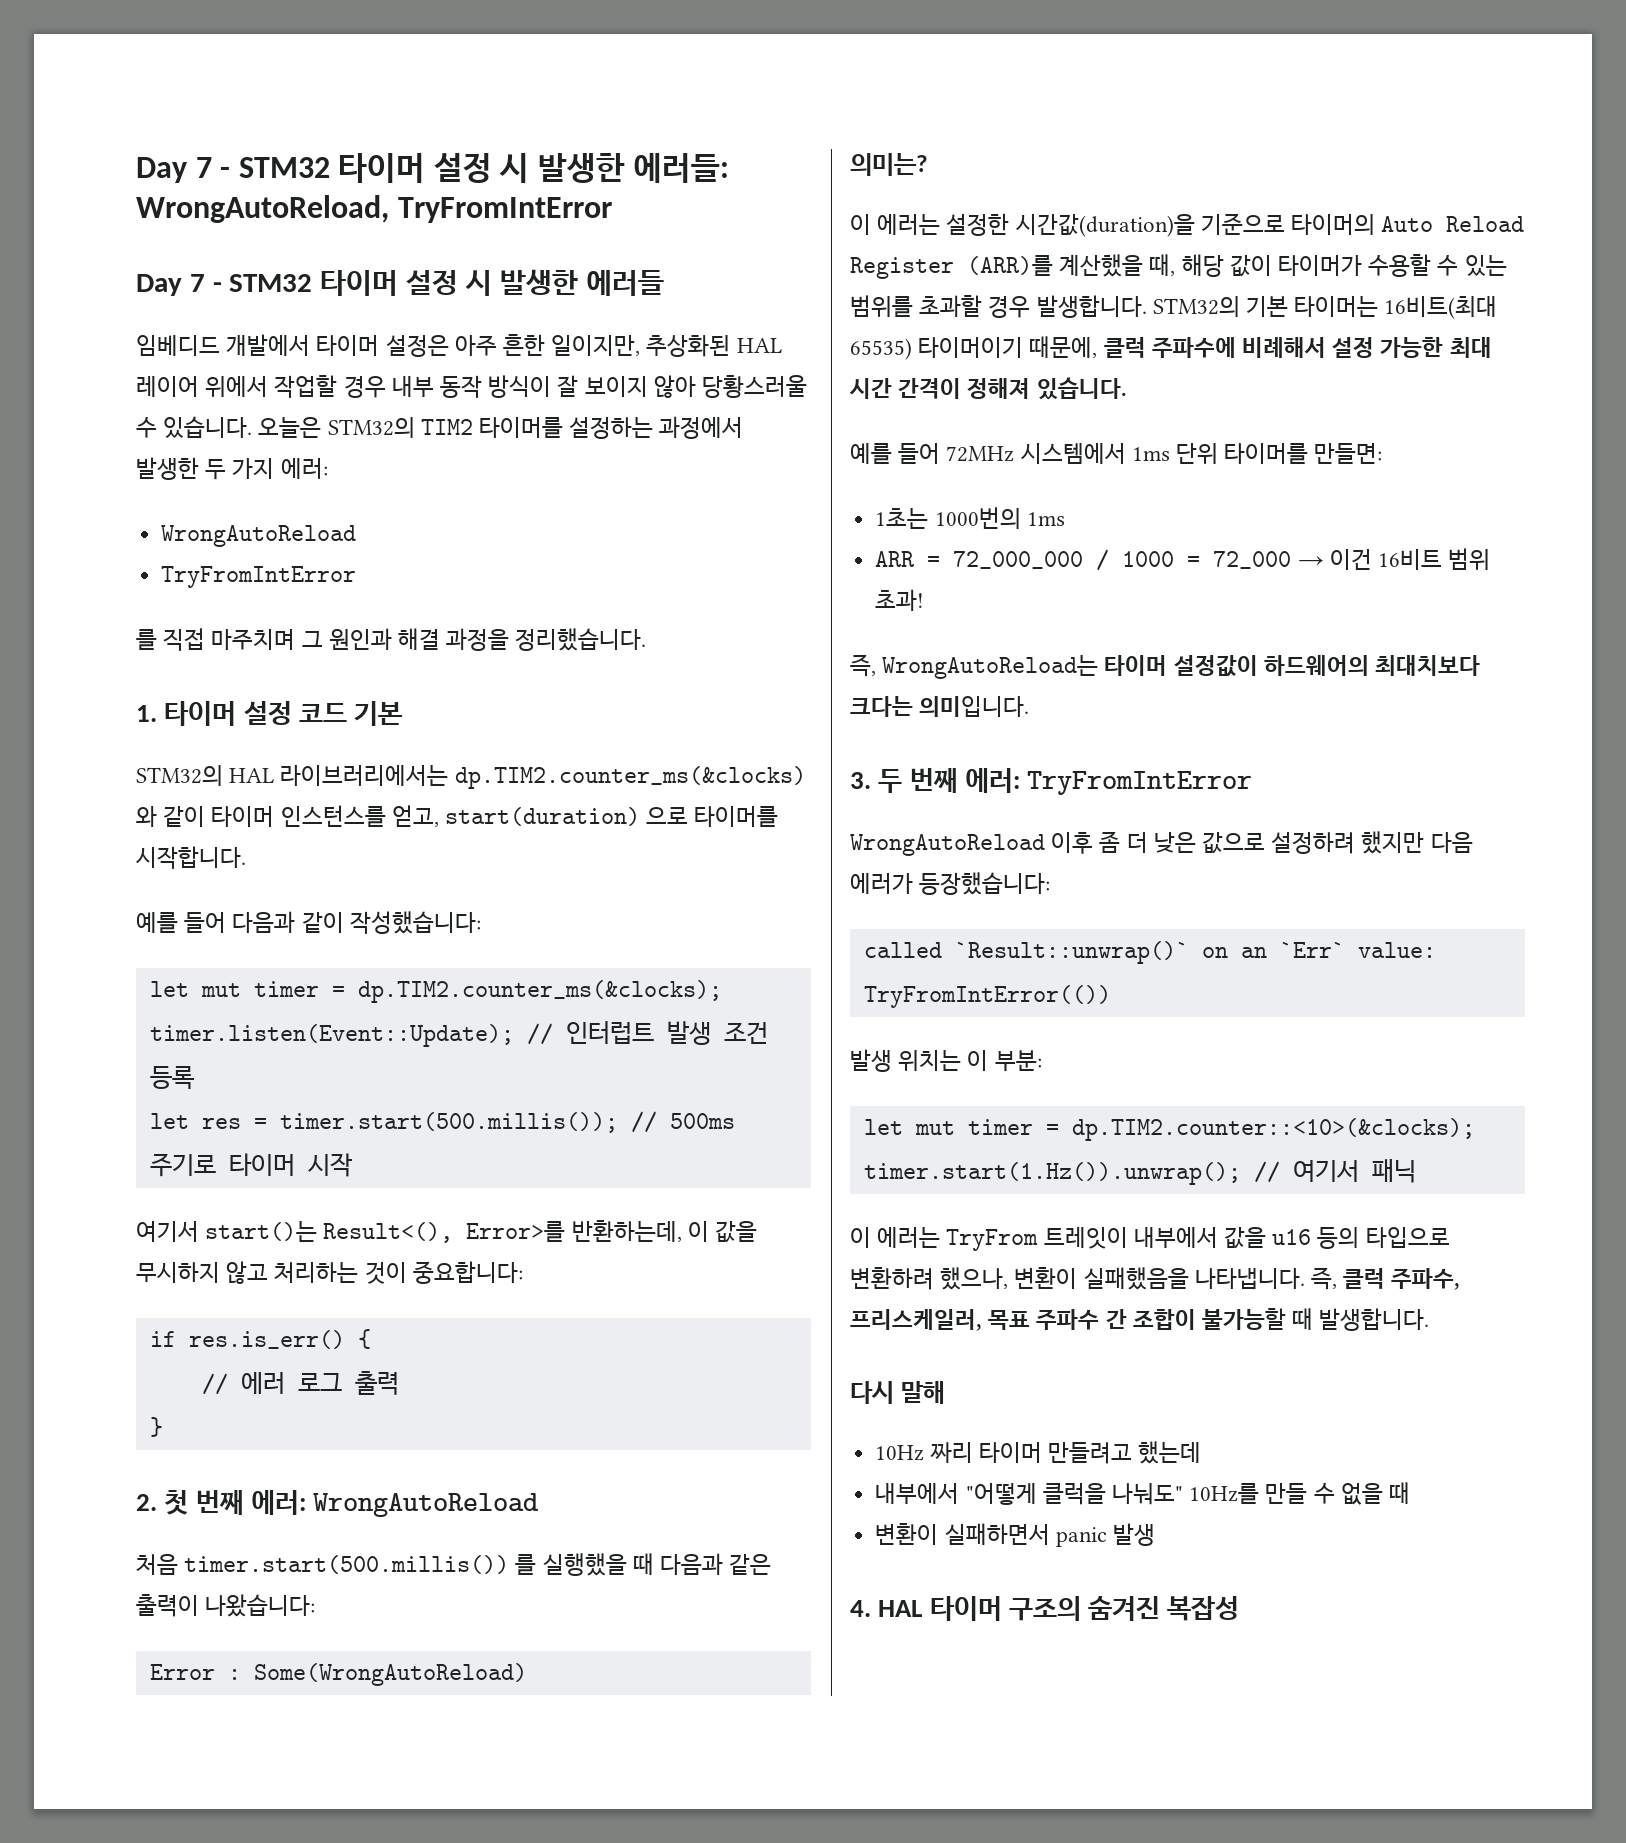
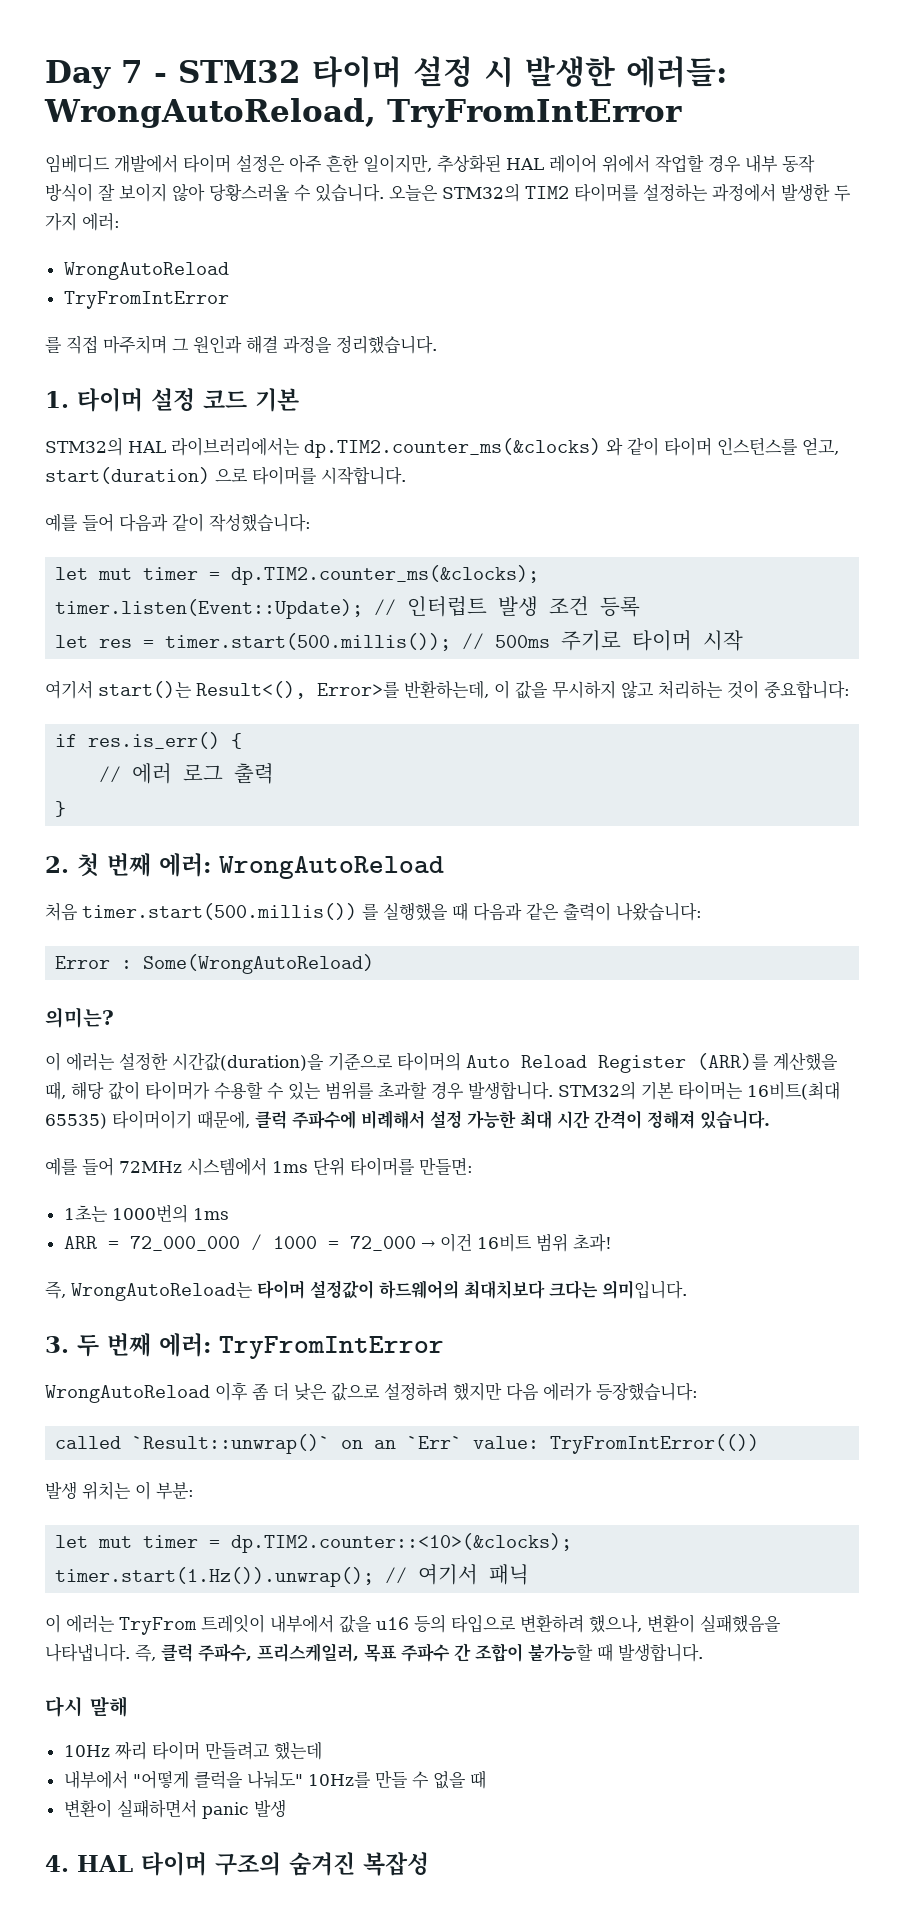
[136,269,664,296] // Day 7 - STM32 타이머 설정 시 발생한 에러들 -> (682, 113) none

